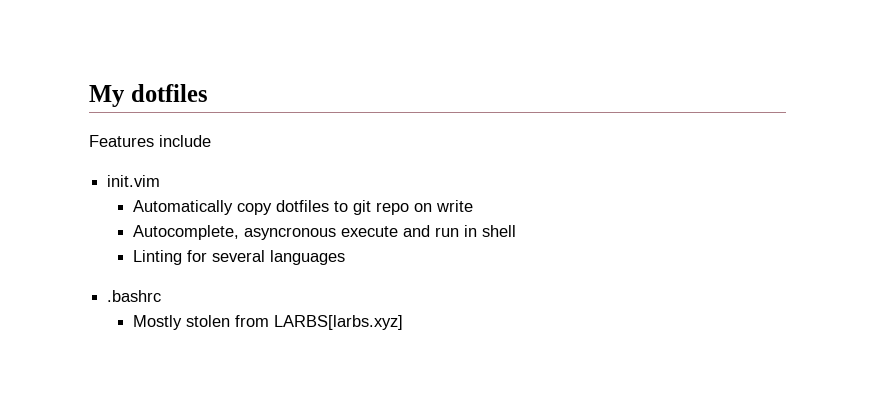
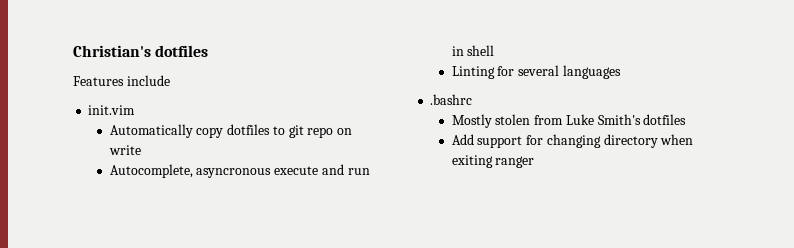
[89,85,125,107] My -> [73,45,151,57] Christian's
[274,315,404,330] LARBS[larbs.xyz] -> [565,114,687,125] [451,134,694,148] [451,155,535,168] Luke Smith's dotfiles // Add support for changing directory when exiting ranger

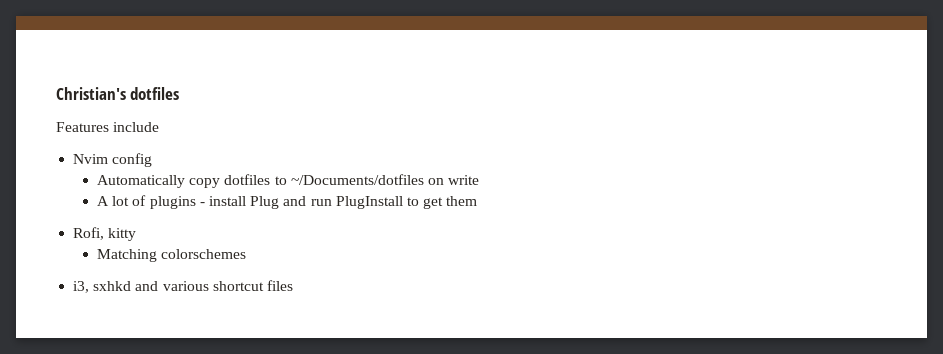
[88,105,136,115] init.vim -> [73,153,153,167] Nvim config
[288,125,334,138] git repo -> [290,174,424,185] ~/Documents/dotfiles
[109,164,370,178] [451,45,495,56] [451,65,621,79] [430,94,473,105] [451,114,687,128] [451,134,694,148] [451,155,535,168] Autocomplete, asyncronous execute and run in shell // Linting for several languages // .bashrc // Mostly stolen from Luke Smith's dotfiles // Add support for changing directory when exiting ranger -> [97,195,478,209] [73,227,137,241] [97,249,247,262] [73,280,293,293] A lot of plugins - install Plug and run PlugInstall to get them // Rofi, kitty // Matching colorschemes // i3, sxhkd and various shortcut files

